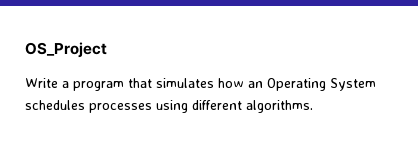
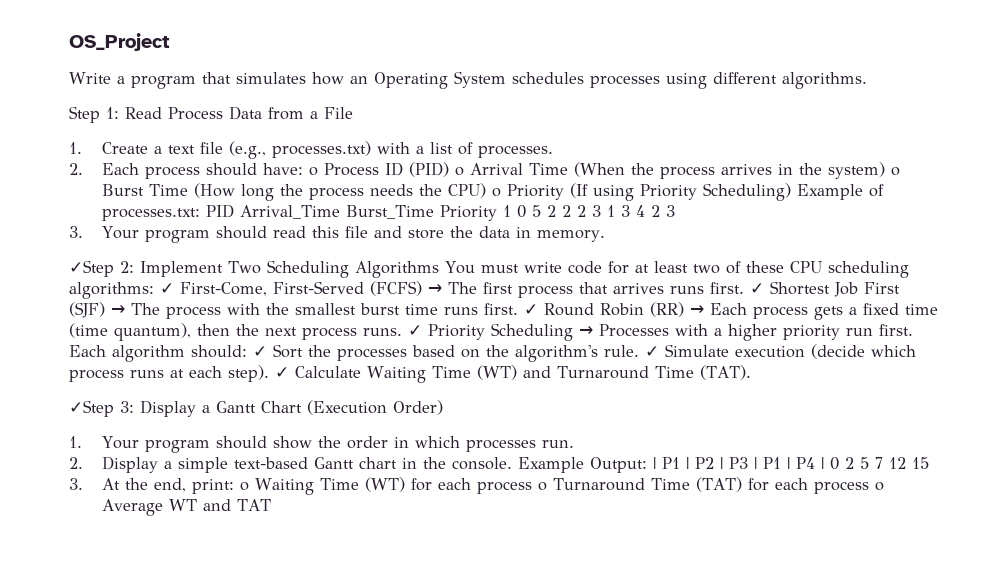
(313, 106) none -> [69,106,353,123] [69,141,553,159] [69,162,900,179] [101,183,884,201] [101,204,675,221] [69,226,605,243] [69,260,909,278] [69,281,900,299] [69,302,938,320] [69,323,913,341] [69,344,916,362] [69,365,751,383] [69,400,443,417] [69,436,574,453] [69,456,929,473] [69,477,884,495] [101,499,271,516] // Step 1: Read Process Data from a File // 1. Create a text file (e.g., processes.txt) with a list of processes. // 2. Each process should have: o Process ID (PID) o Arrival Time (When the process arrives in the system) o Burst Time (How long the process needs the CPU) o Priority (If using Priority Scheduling) Example of processes.txt: PID Arrival_Time Burst_Time Priority 1 0 5 2 2 2 3 1 3 4 2 3 // 3. Your program should read this file and store the data in memory. // ✓Step 2: Implement Two Scheduling Algorithms You must write code for at least two of these CPU scheduling algorithms: ✓ First-Come, First-Served (FCFS) → The first process that arrives runs first. ✓ Shortest Job First (SJF) → The process with the smallest burst time runs first. ✓ Round Robin (RR) → Each process gets a fixed time (time quantum), then the next process runs. ✓ Priority Scheduling → Processes with a higher priority run first. Each algorithm should: ✓ Sort the processes based on the algorithm's rule. ✓ Simulate execution (decide which process runs at each step). ✓ Calculate Waiting Time (WT) and Turnaround Time (TAT). // ✓Step 3: Display a Gantt Chart (Execution Order) // 1. Your program should show the order in which processes run. // 2. Display a simple text-based Gantt chart in the console. Example Output: | P1 | P2 | P3 | P1 | P4 | 0 2 5 7 12 15 // 3. At the end, print: o Waiting Time (WT) for each process o Turnaround Time (TAT) for each process o Average WT and TAT

